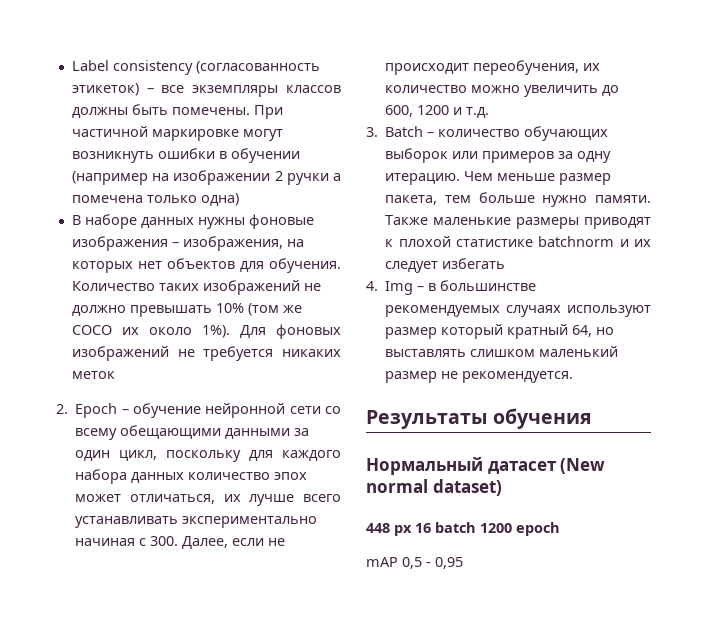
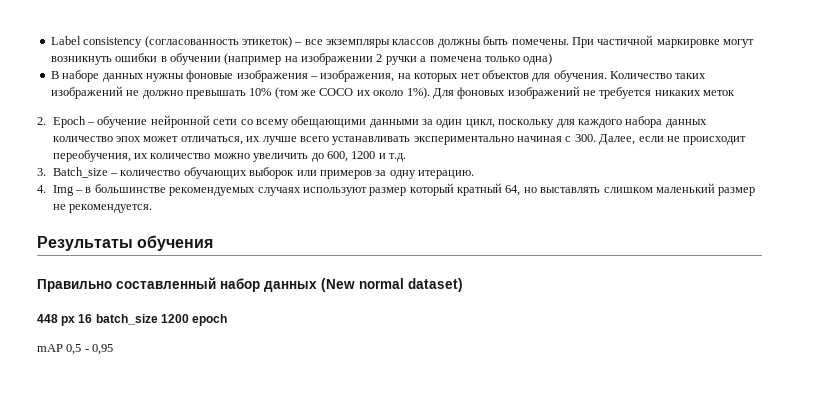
[385,126,424,137] Batch -> [52,167,108,178] Batch_size
[464,171,612,185] [385,192,651,207] [385,215,651,229] [385,236,651,247] [385,258,506,273] Чем меньше размер пакета, тем больше нужно памяти. Также маленькие размеры приводят к плохой статистике batchnorm и их следует избегать -> (475, 174) none
[366,457,557,475] Нормальный датасет -> [37,277,317,292] Правильно составленный набор данных
[435,522,476,533] batch -> [95,314,158,325] batch_size

